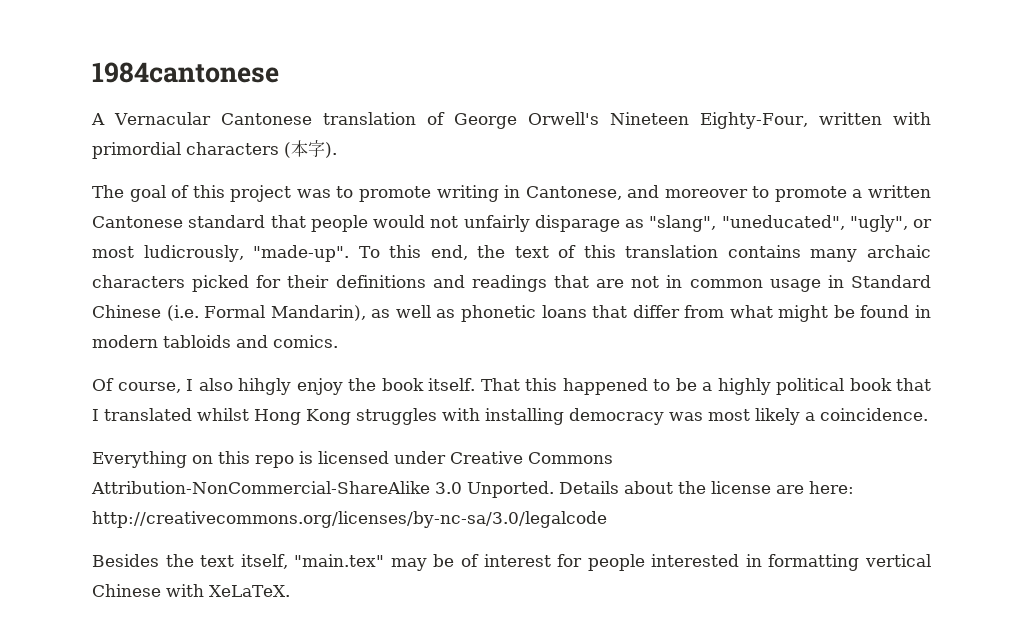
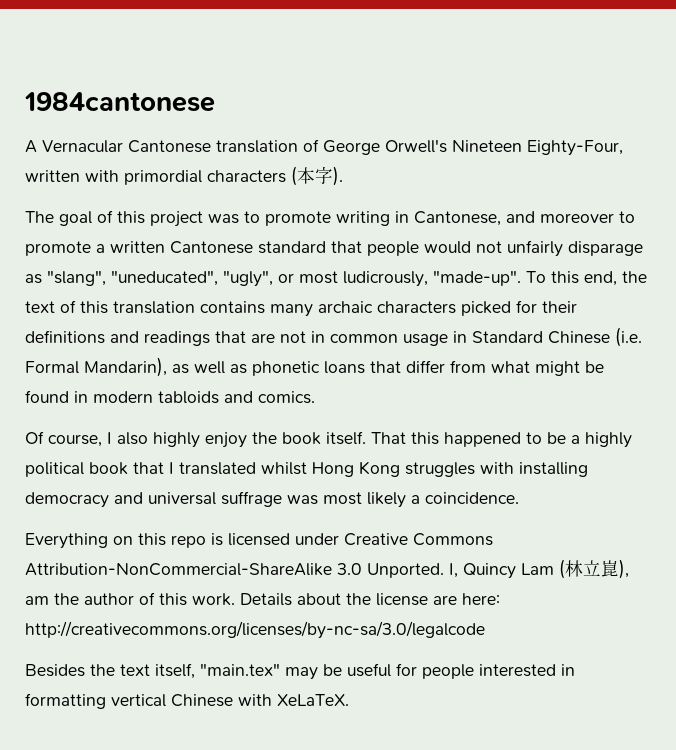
[238,378,291,395] hihgly -> [153,432,200,448] highly
(664, 416) none -> [114,491,282,507] and universal suffrage
(554, 489) none -> [449,559,629,579] [25,592,235,606] I, Quincy Lam (林立崑), am the author of this work.
[461,554,551,567] of interest -> [347,663,391,677] useful

